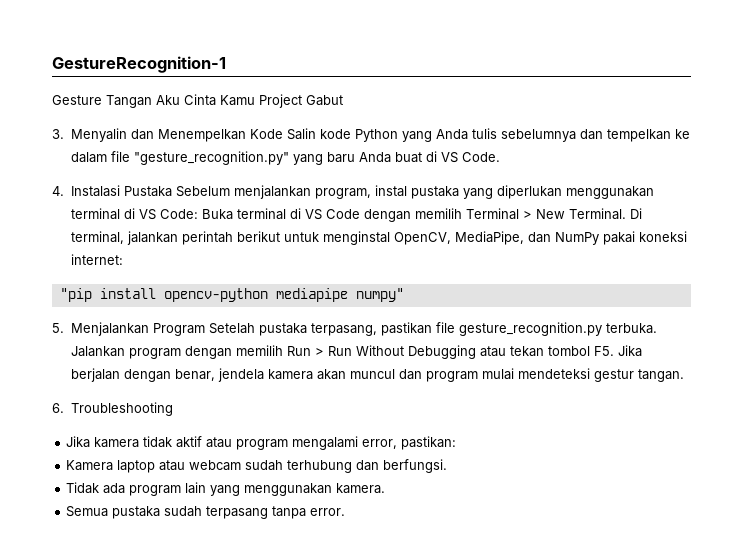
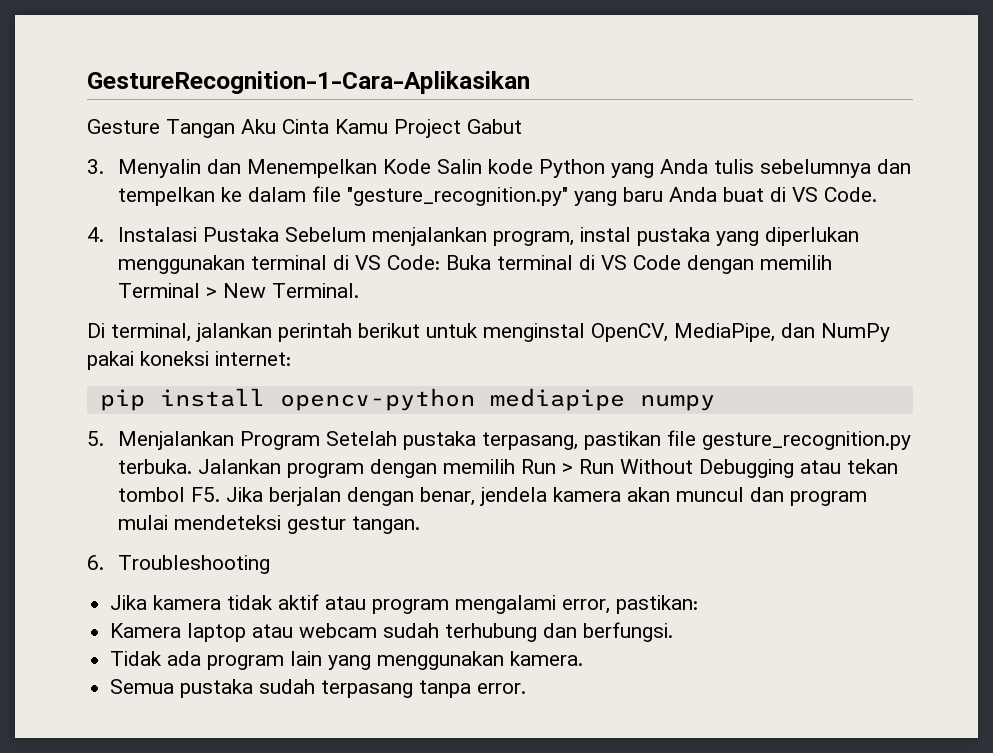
[52,56,226,73] GestureRecognition-1 -> [87,71,530,94] GestureRecognition-1-Cara-Aplikasikan
(626, 214) none -> (359, 290) //
[59,288,92,302] "pip -> [99,389,145,411] pip
[355,288,404,302] numpy" -> [639,394,715,411] numpy

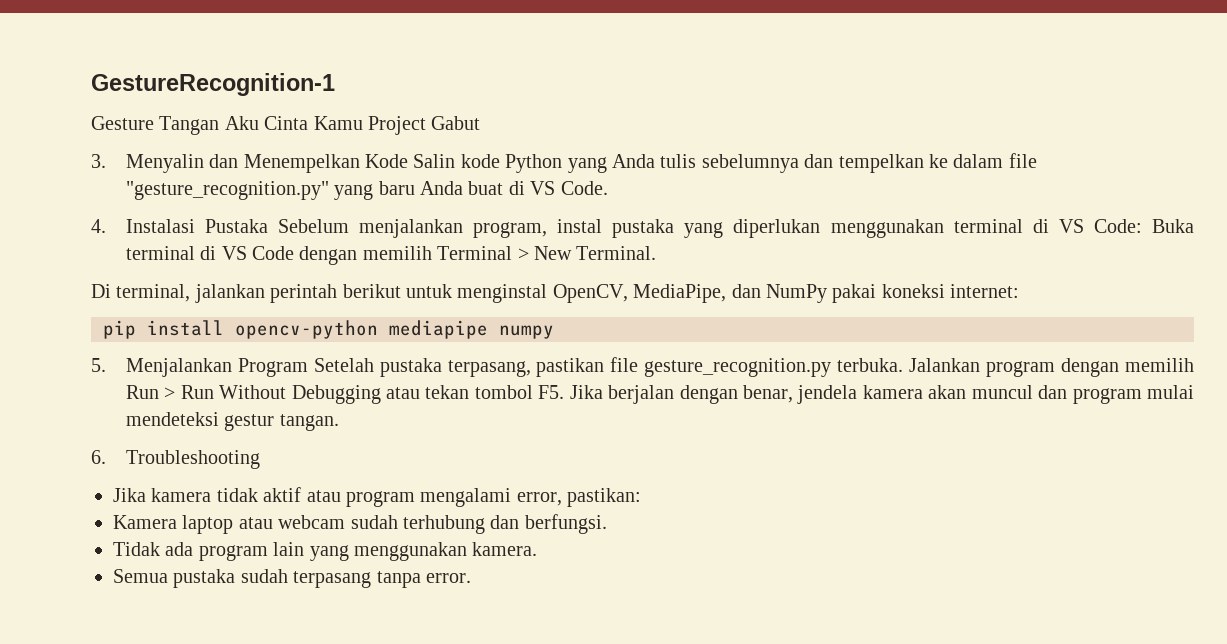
[87,71,530,94] GestureRecognition-1-Cara-Aplikasikan -> [91,73,335,96] GestureRecognition-1

